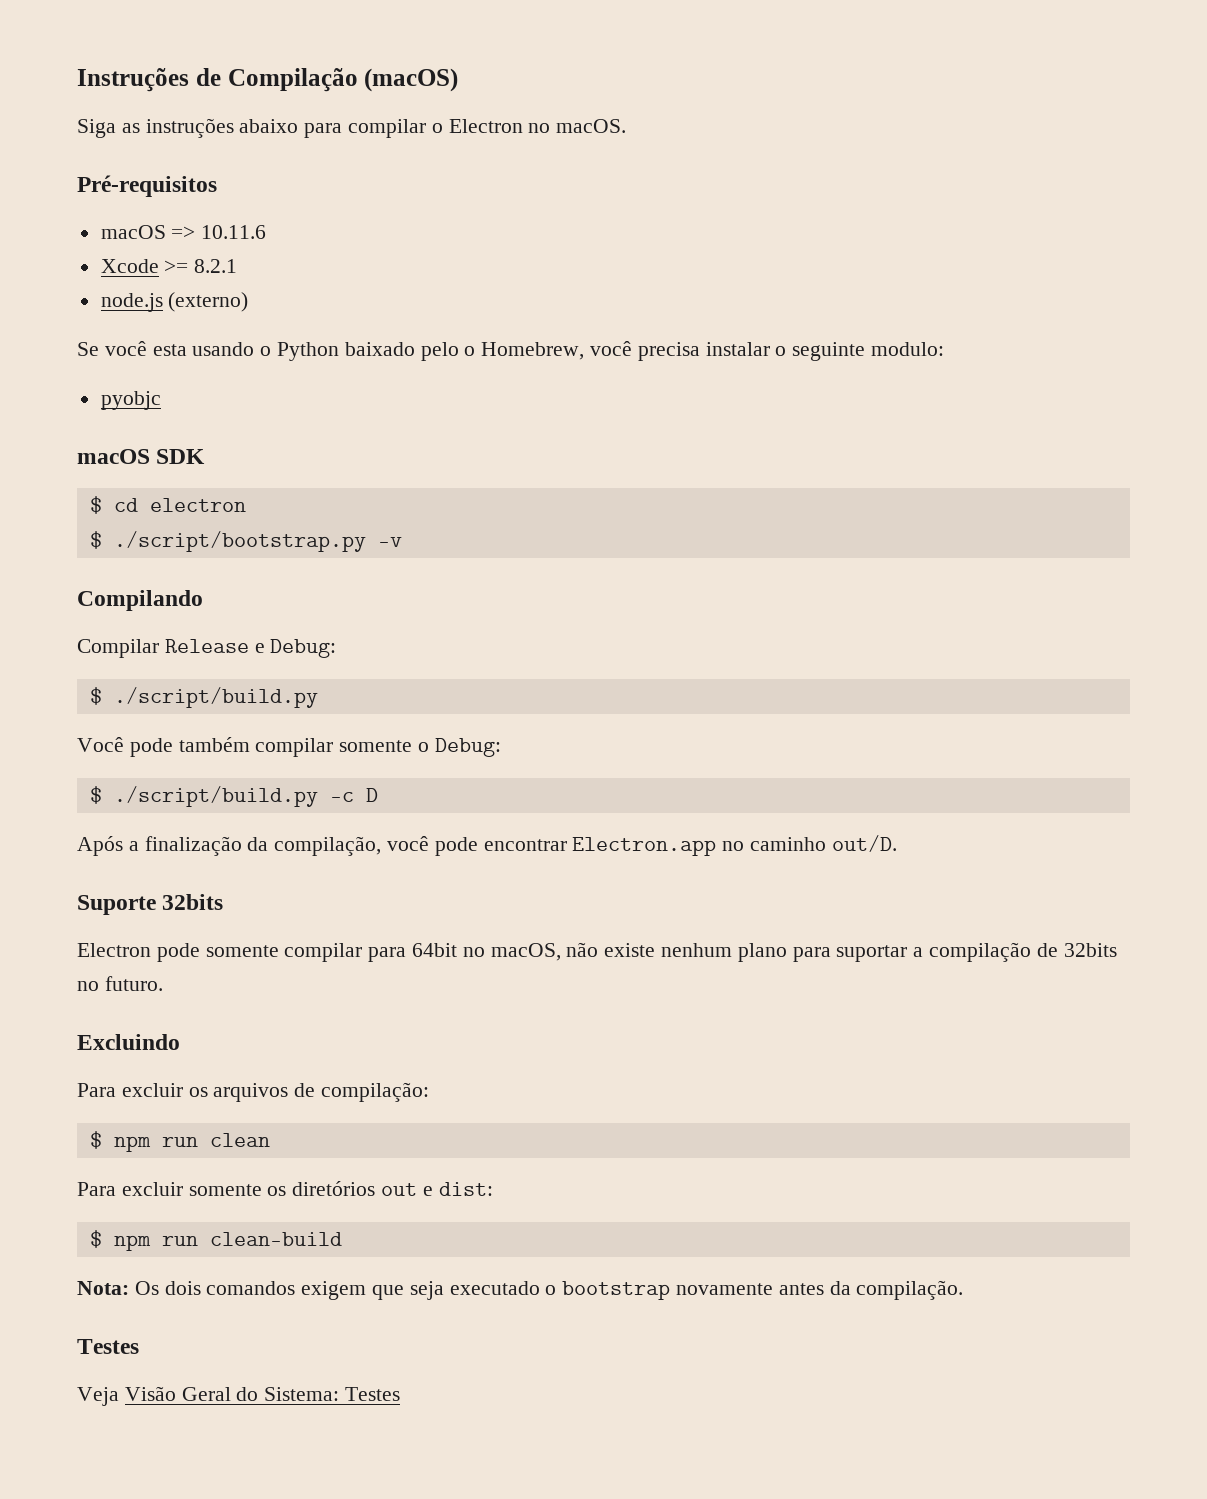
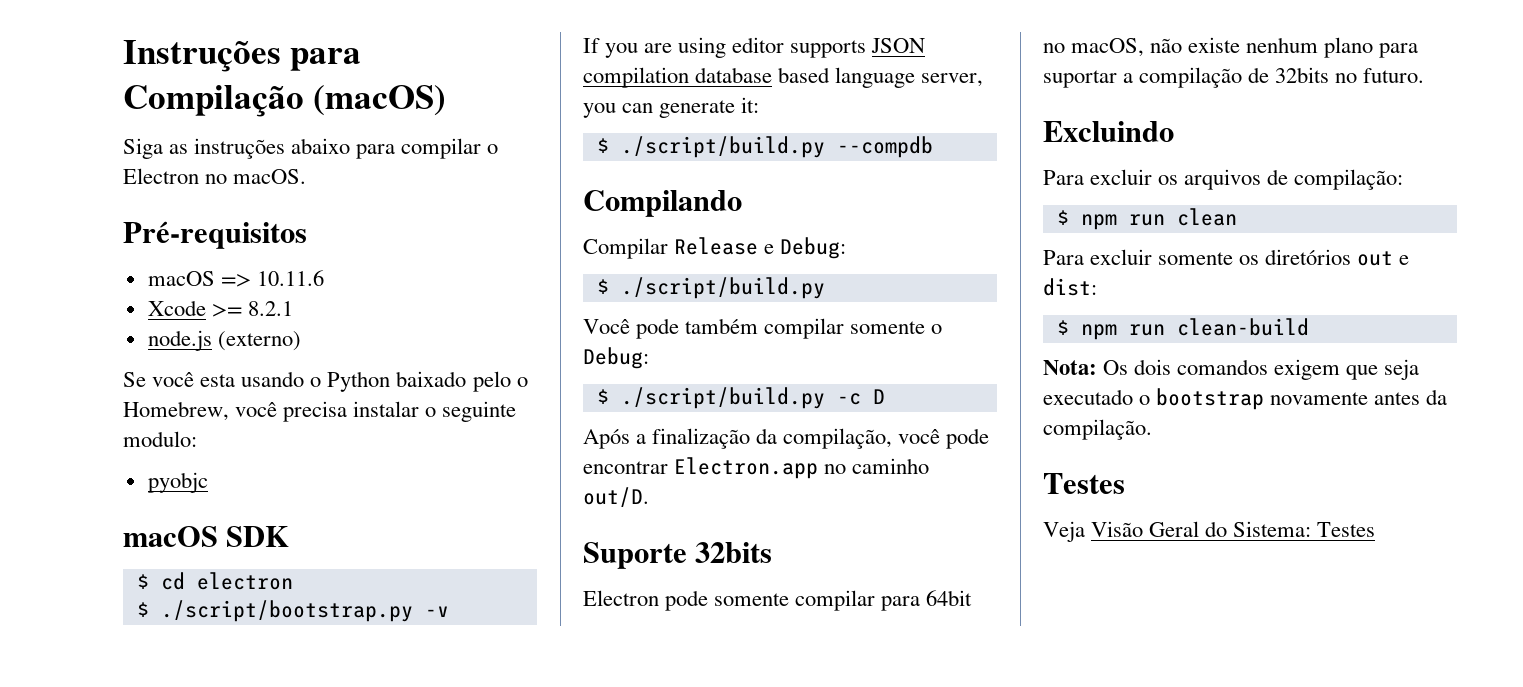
[195,68,221,86] de -> [290,48,362,71] para
(402, 542) none -> [583,37,926,58] [583,67,984,88] [583,97,760,118] [596,136,933,158] // If you are using editor supports JSON compilation database based language server, you can generate it: // $ ./script/build.py --compdb

